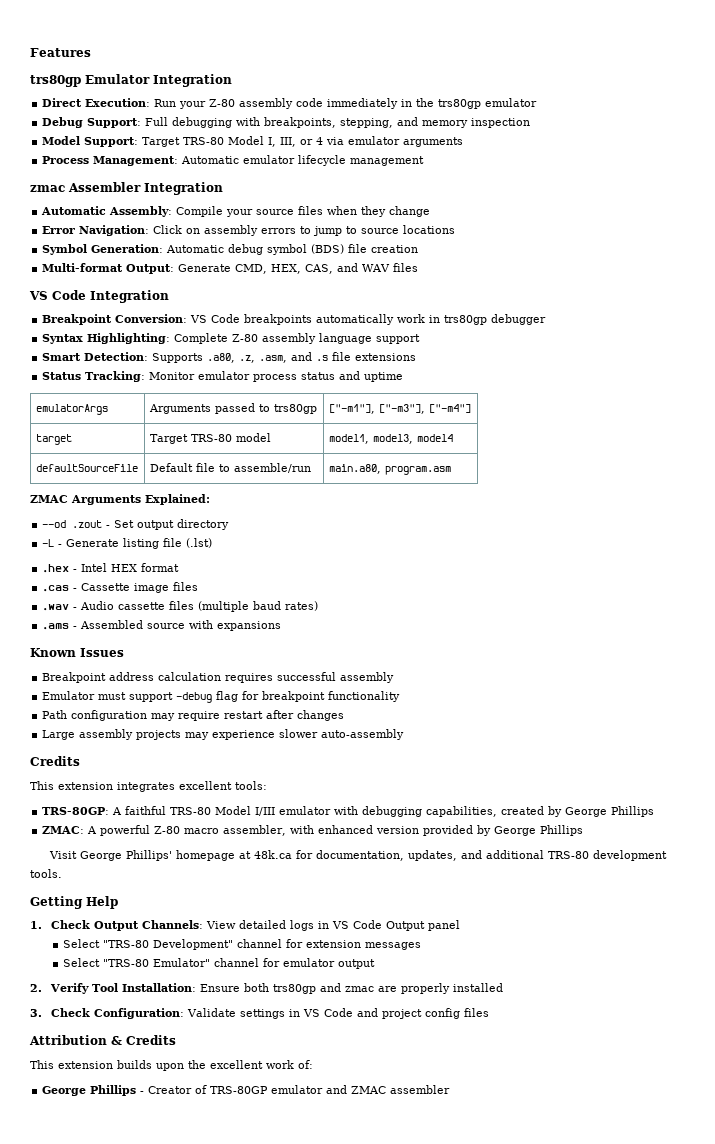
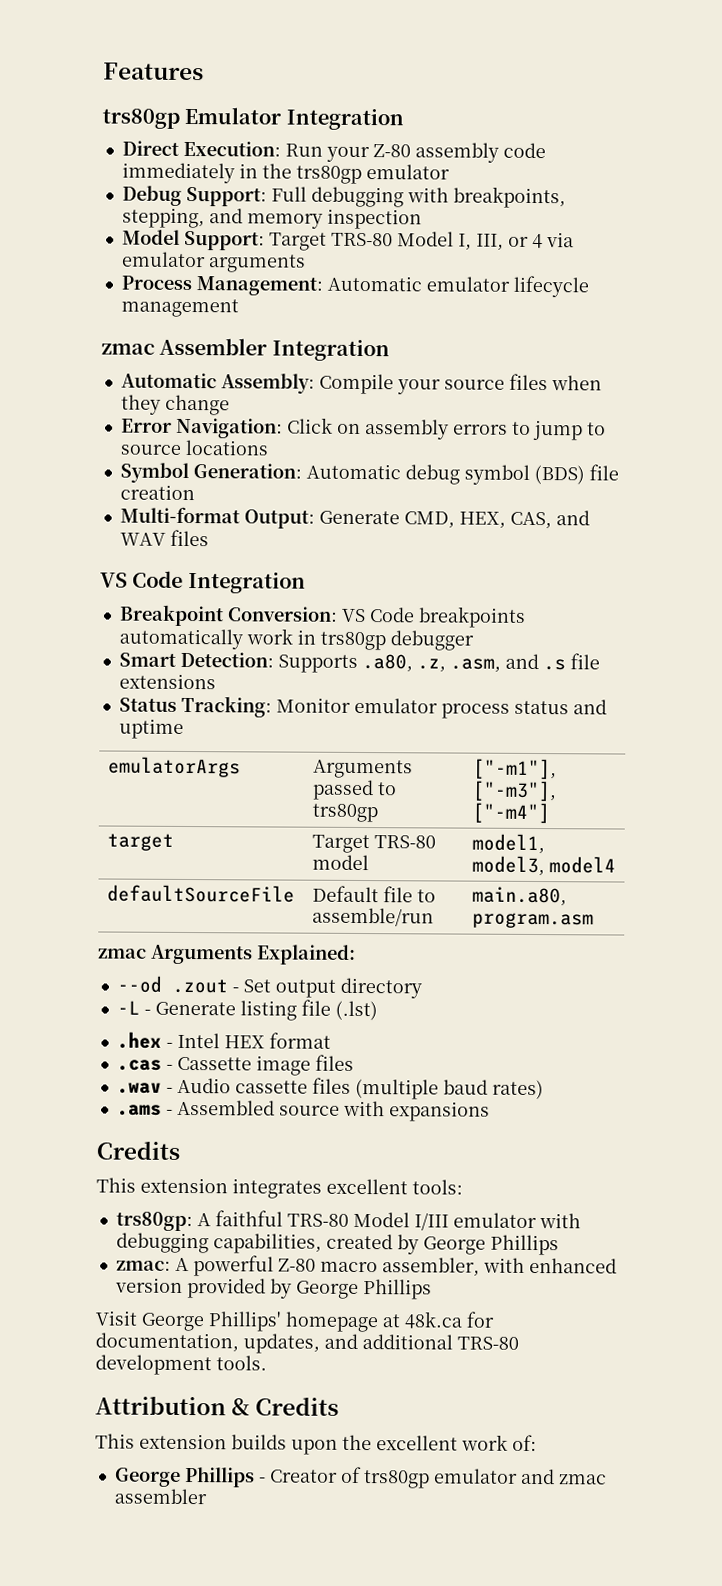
[42,333,421,344] // Syntax Highlighting: Complete Z-80 assembly language support -> (474, 640) none
[30,495,68,503] ZMAC -> [98,948,147,959] zmac
[30,648,124,657] [42,672,395,683] [42,691,401,703] [42,710,345,721] [42,729,405,740] // Known Issues // Breakpoint address calculation requires successful assembly // Emulator must support -debug flag for breakpoint functionality // Path configuration may require restart after changes // Large assembly projects may experience slower auto-assembly -> (490, 1111) none
[42,807,110,815] TRS-80GP: -> [115,1211,193,1232] trs80gp:
[42,826,85,834] ZMAC: -> [115,1260,171,1271] zmac:
[30,896,118,909] [30,920,461,931] [63,939,422,950] [63,958,376,969] [30,983,504,994] [30,1008,490,1019] // Getting Help // 1. Check Output Channels: View detailed logs in VS Code Output panel // Select "TRS-80 Development" channel for extension messages // Select "TRS-80 Emulator" channel for emulator output // 2. Verify Tool Installation: Ensure both trs80gp and zmac are properly installed // 3. Check Configuration: Validate settings in VS Code and project config files -> (267, 1363) none
[210,1086,269,1094] TRS-80GP -> [362,1470,430,1489] trs80gp
[351,1086,387,1094] ZMAC -> [558,1474,607,1485] zmac

